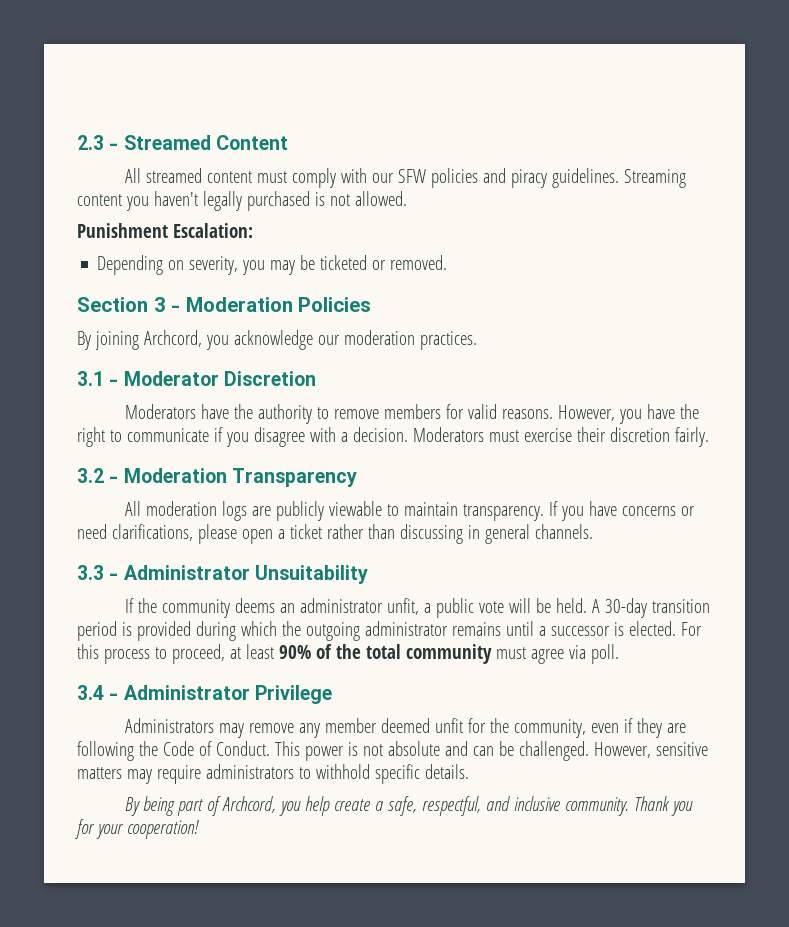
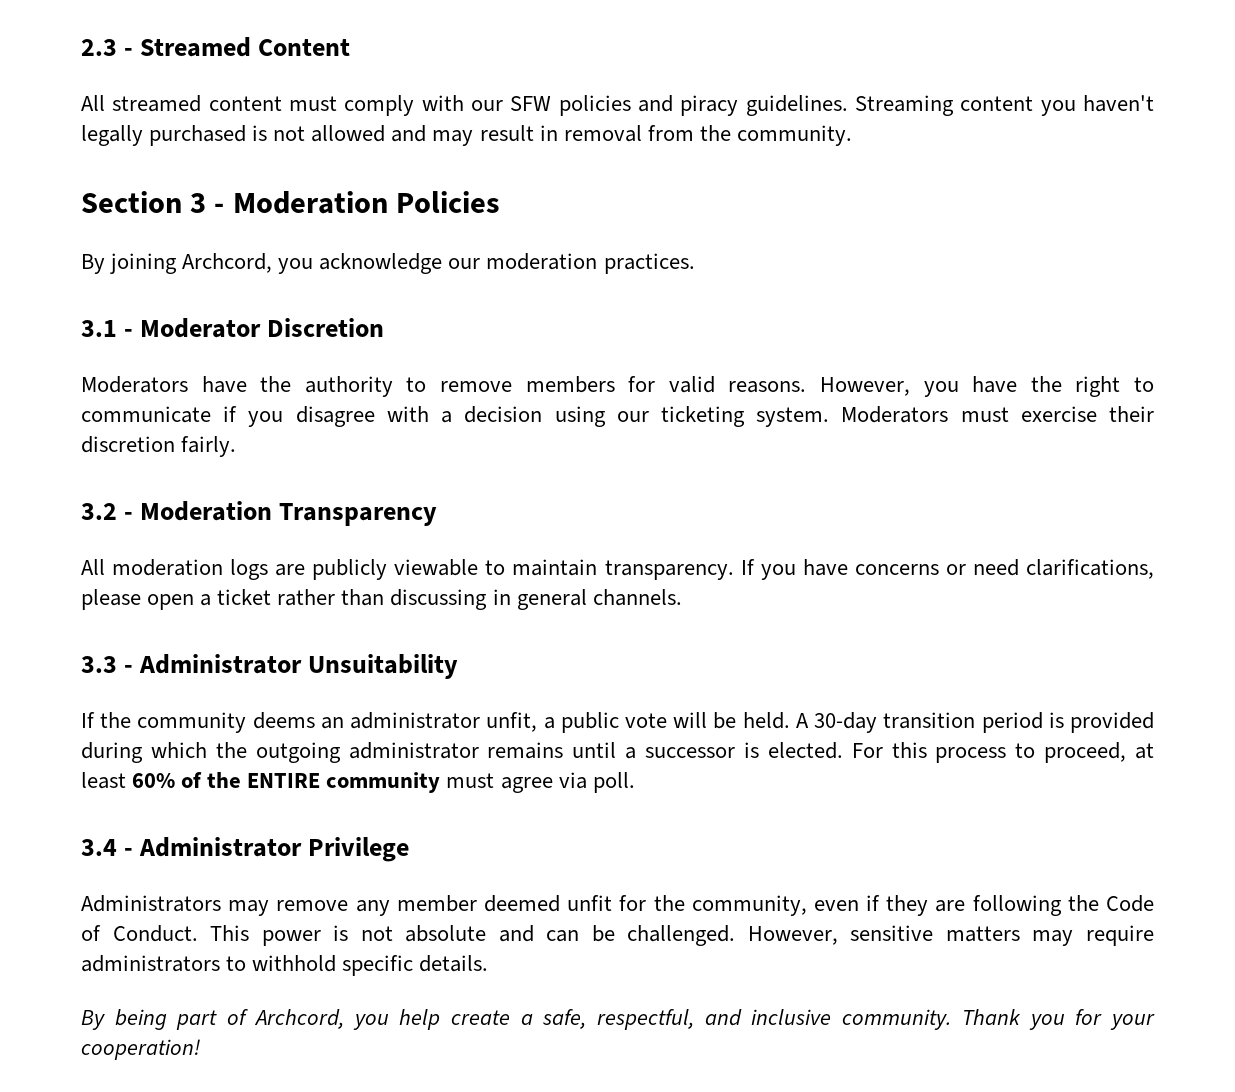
[354,191,407,206] [77,223,253,238] [97,255,448,275] allowed. // Punishment Escalation: // Depending on severity, you may be ticketed or removed. -> [311,125,852,146] allowed and may result in removal from the community.
[352,427,408,442] decision. -> [464,406,830,427] decision using our ticketing system.
[278,645,311,659] 90% -> [132,773,176,788] 60%
[365,644,401,659] total -> [247,773,321,788] ENTIRE

